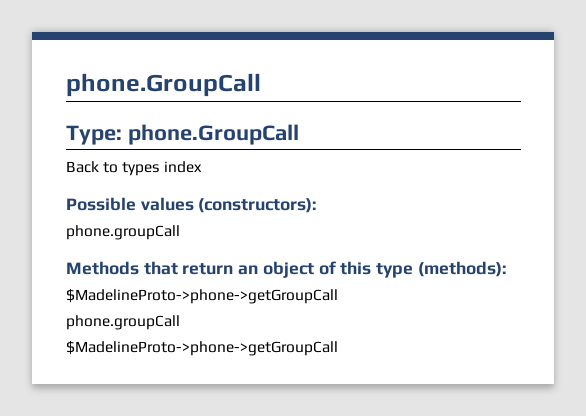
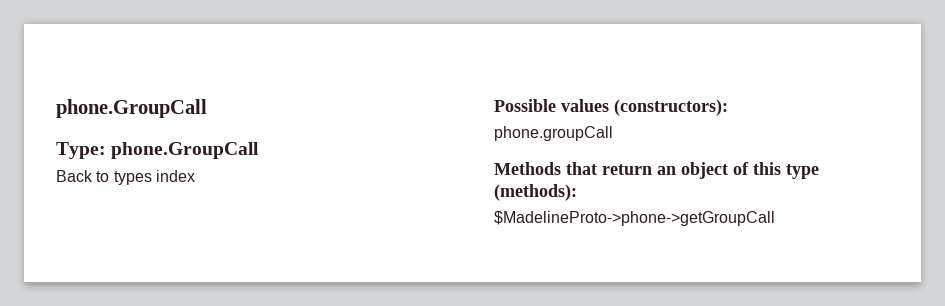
[66,315,180,330] [66,341,338,356] // phone.groupCall // $MadelineProto->phone->getGroupCall -> (775, 218) none

